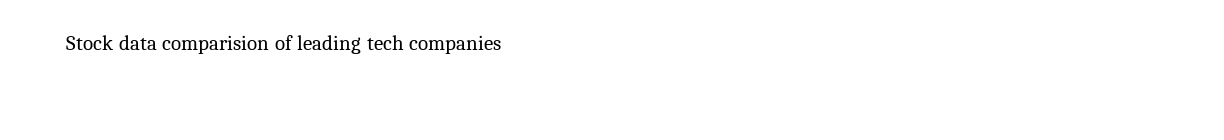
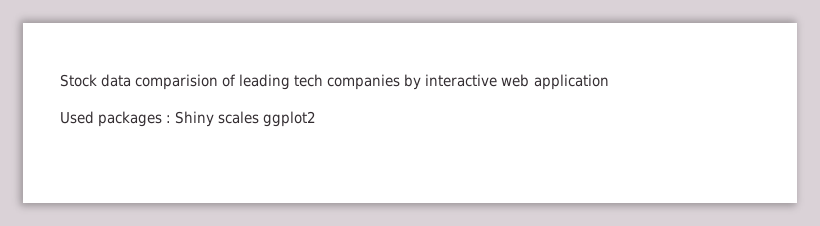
(502, 44) none -> [404,74,609,90] [60,111,317,127] by interactive web application // Used packages : Shiny scales ggplot2

